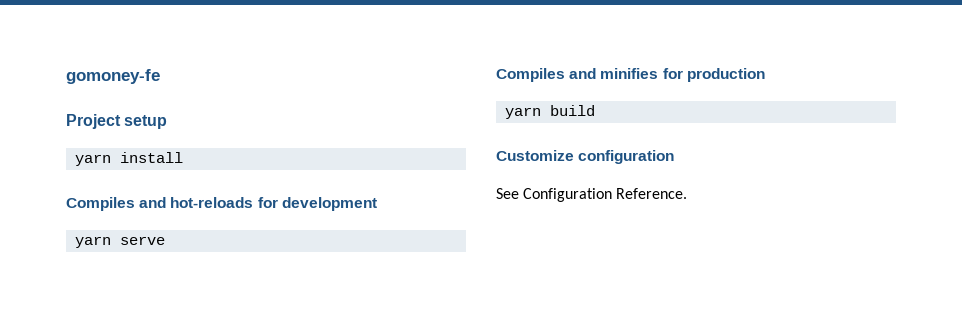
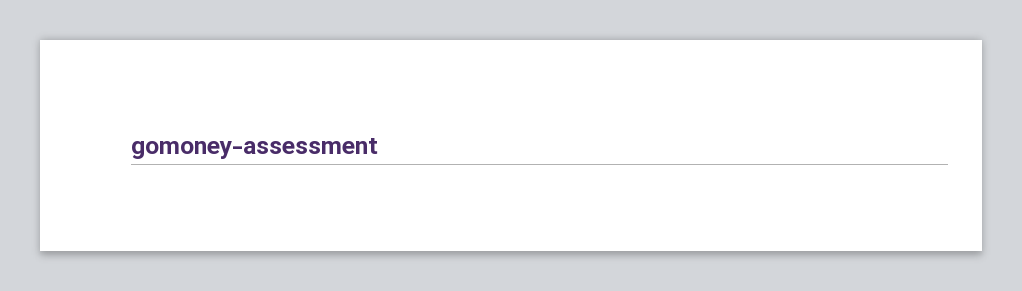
[66,69,160,84] [66,114,168,129] [75,152,184,166] [66,197,377,211] [75,236,166,248] [496,68,765,82] [505,105,596,119] [496,150,675,164] [496,188,688,202] gomoney-fe // Project setup // yarn install // Compiles and hot-reloads for development // yarn serve // Compiles and minifies for production // yarn build // Customize configuration // See Configuration Reference. -> [131,138,378,159] gomoney-assessment

